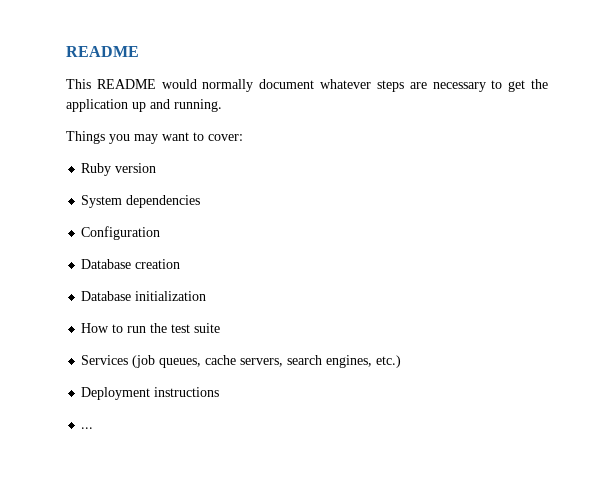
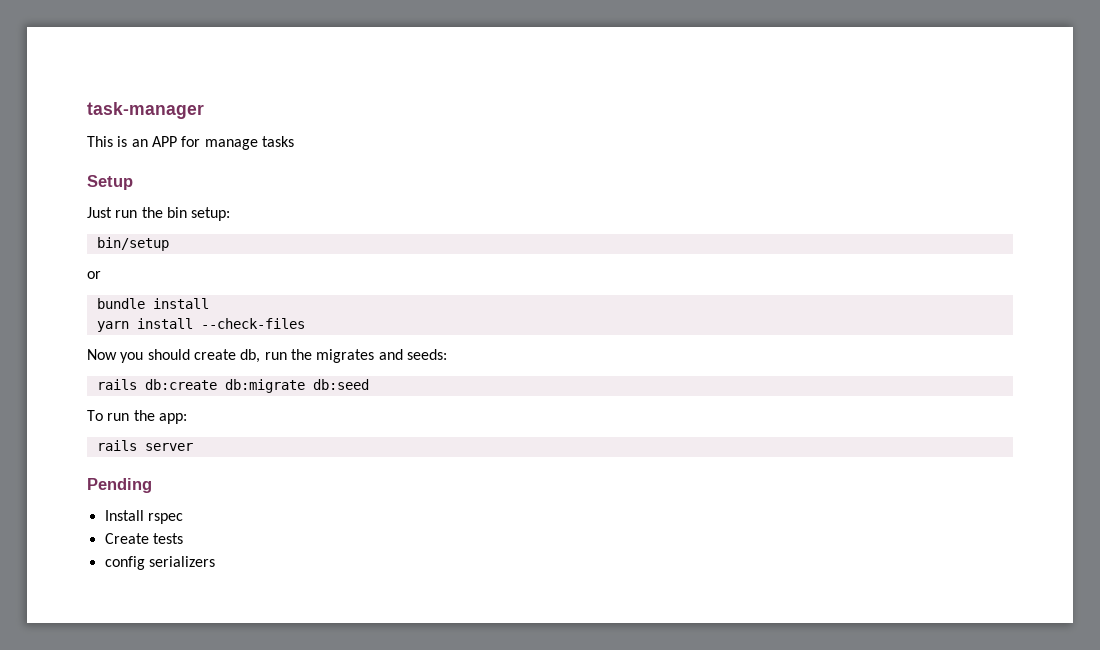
[66,46,139,57] README -> [87,102,204,119] task-manager
[96,79,548,92] [66,99,222,112] [66,131,243,144] [81,163,157,176] [81,195,201,208] [81,226,161,240] [81,259,181,269] [81,291,207,301] [81,323,221,333] [81,355,402,368] [81,387,220,400] [81,427,94,429] README would normally document whatever steps are necessary to get the application up and running. // Things you may want to cover: // Ruby version // System dependencies // Configuration // Database creation // Database initialization // How to run the test suite // Services (job queues, cache servers, search engines, etc.) // Deployment instructions // ... -> [117,136,294,150] [87,175,133,190] [87,207,231,221] [96,237,169,251] [87,271,101,279] [96,298,209,309] [96,318,305,332] [87,349,447,363] [96,379,369,393] [87,410,187,424] [96,440,193,451] [87,478,152,493] [104,510,183,524] [104,533,183,544] [104,556,215,570] is an APP for manage tasks // Setup // Just run the bin setup: // bin/setup // or // bundle install // yarn install --check-files // Now you should create db, run the migrates and seeds: // rails db:create db:migrate db:seed // To run the app: // rails server // Pending // Install rspec // Create tests // config serializers

